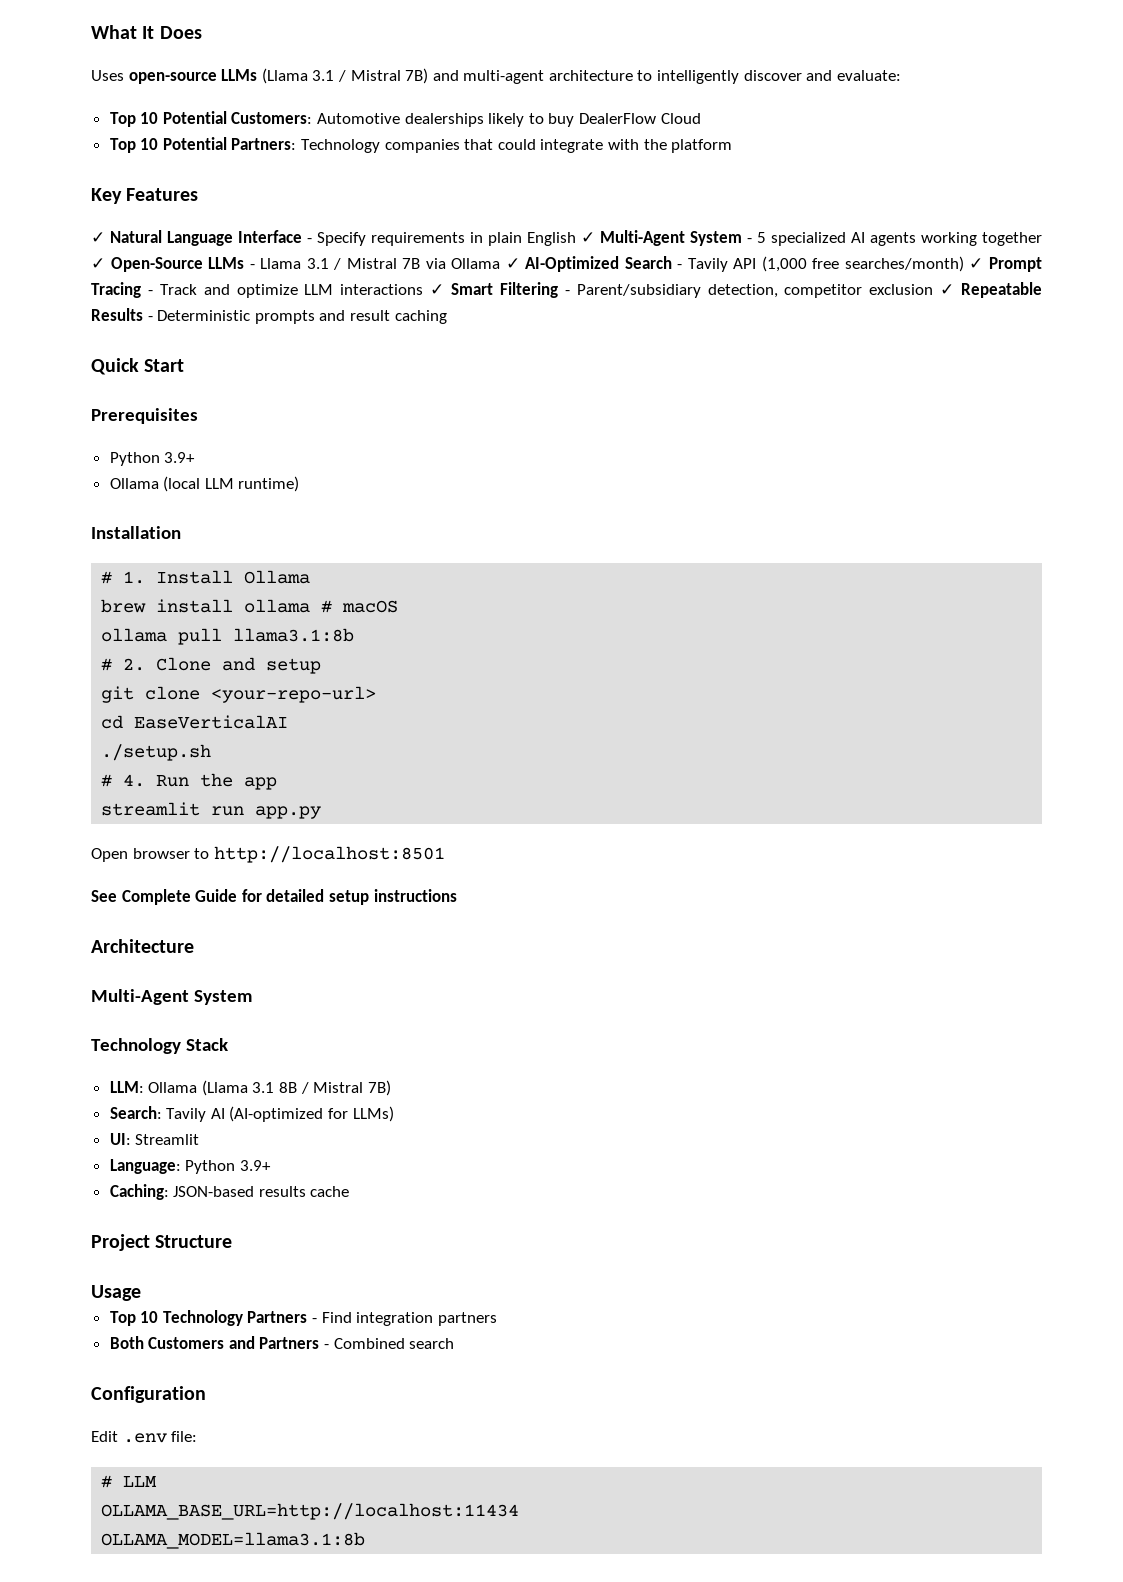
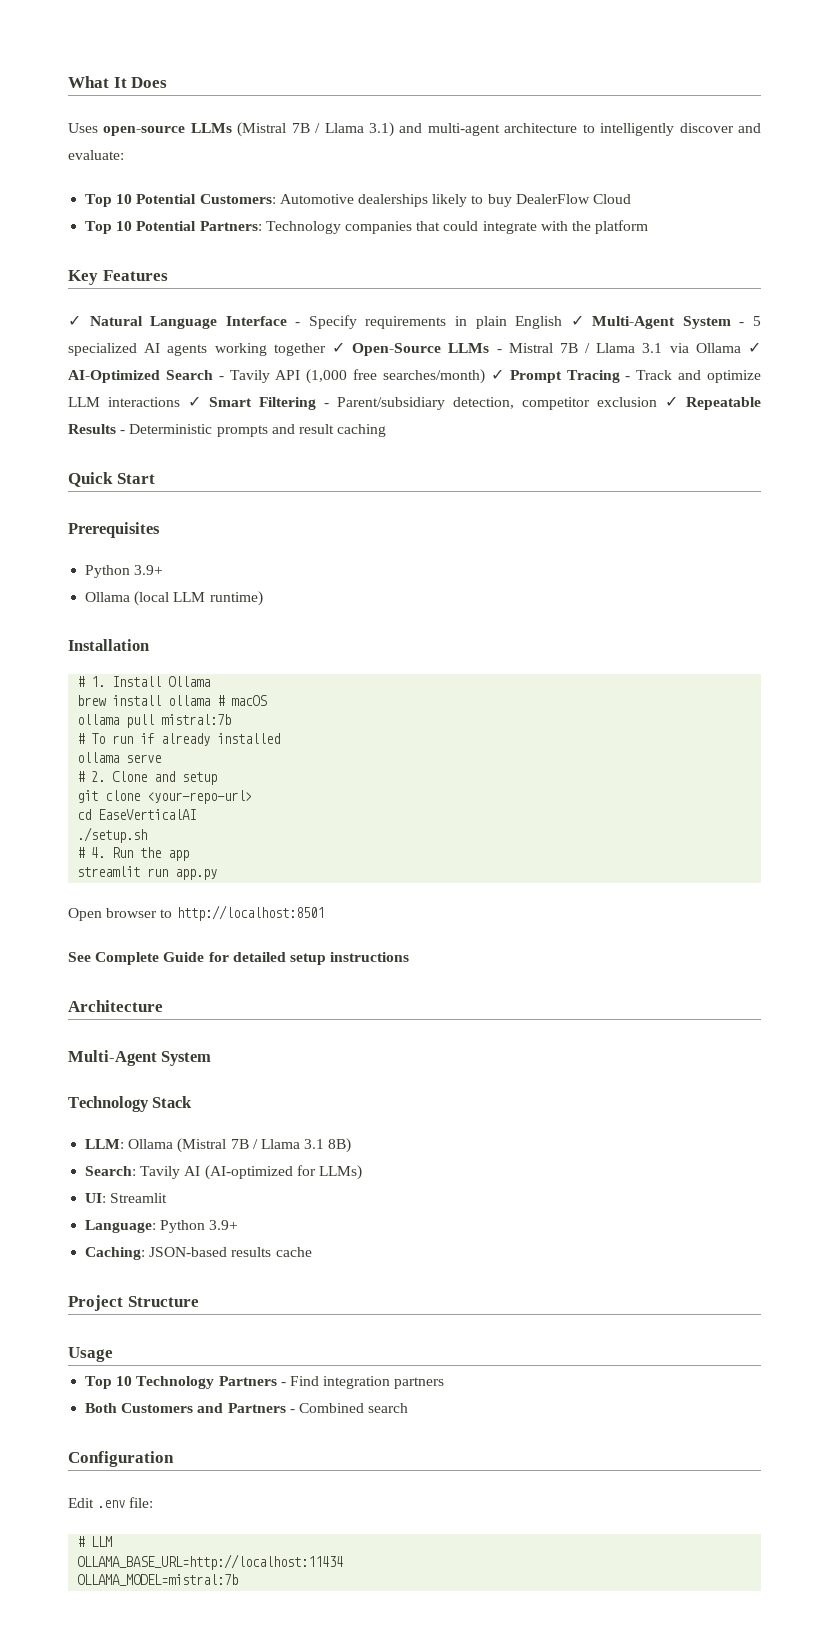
[261,68,429,84] (Llama 3.1 / Mistral 7B) -> [237,122,394,137] (Mistral 7B / Llama 3.1)
[260,258,421,270] Llama 3.1 / Mistral 7B -> [508,343,663,353] Mistral 7B / Llama 3.1
[233,628,355,642] llama3.1:8b -> [161,714,232,725] [77,733,281,746] [77,752,162,763] mistral:7b // # To run if already installed // ollama serve
[201,1080,391,1096] (Llama 3.1 8B / Mistral 7B) -> [177,1138,352,1153] (Mistral 7B / Llama 3.1 8B)
[101,1532,366,1549] OLLAMA_MODEL=llama3.1:8b -> [77,1574,239,1586] OLLAMA_MODEL=mistral:7b

